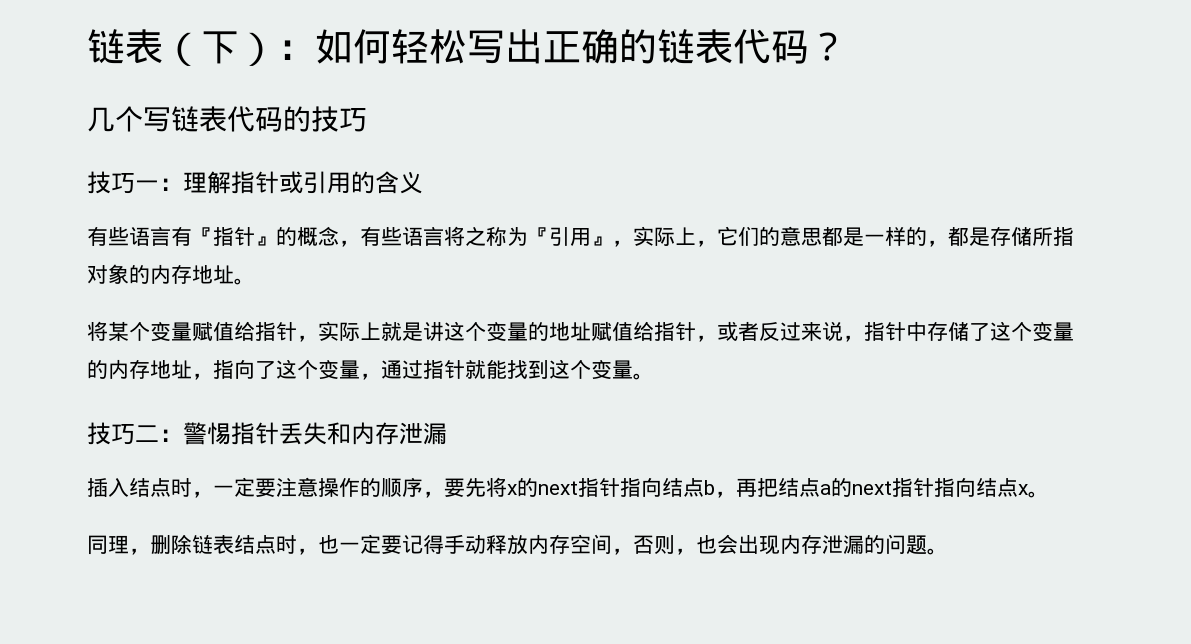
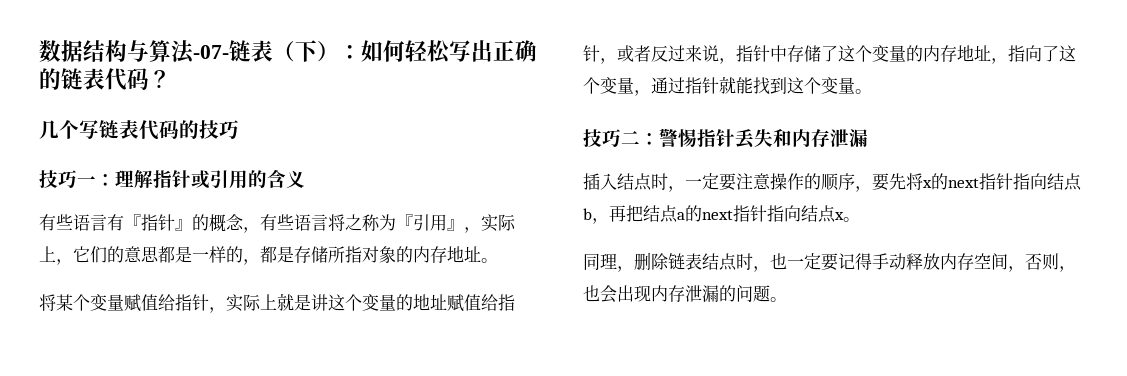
(87, 46) none -> [39,40,229,64] 数据结构与算法-07-

